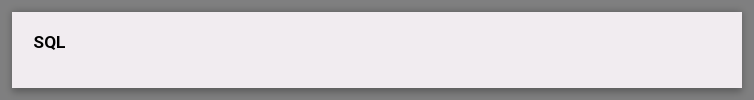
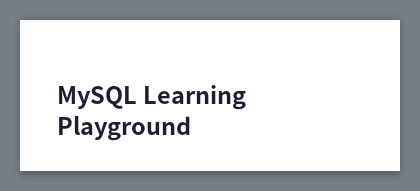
[33,36,66,50] SQL -> [57,85,247,110] [57,115,191,141] MySQL Learning Playground

